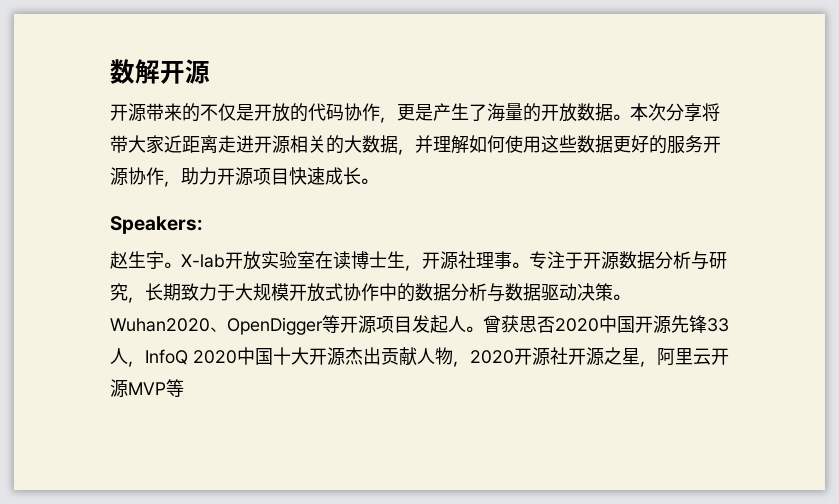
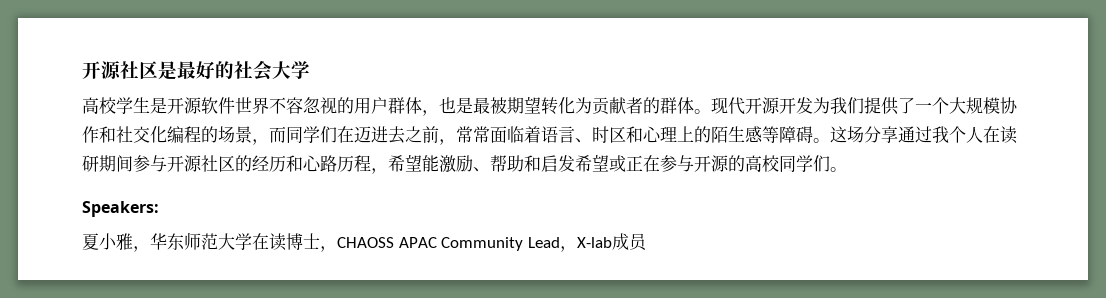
[110,59,210,84] [110,103,720,123] [110,135,721,155] [110,167,378,187] [110,216,203,234] [110,251,727,271] [110,283,630,303] [110,315,729,335] [110,347,729,367] [110,379,184,398] 数解开源 // 开源带来的不仅是开放的代码协作，更是产生了海量的开放数据。本次分享将带大家近距离走进开源相关的大数据，并理解如何使用这些数据更好的服务开源协作，助力开源项目快速成长。 // Speakers: // 赵生宇。X-lab开放实验室在读博士生，开源社理事。专注于开源数据分析与研究，长期致力于大规模开放式协作中的数据分析与数据驱动决策。Wuhan2020、OpenDigger等开源项目发起人。曾获思否2020中国开源先锋33人，InfoQ 2020中国十大开源杰出贡献人物，2020开源社开源之星，阿里云开源MVP等 -> [82,60,310,81] [82,96,1018,116] [82,126,1017,145] [82,154,847,174] [82,201,159,217] [82,232,648,252] 开源社区是最好的社会大学 // 高校学生是开源软件世界不容忽视的用户群体，也是最被期望转化为贡献者的群体。现代开源开发为我们提供了一个大规模协作和社交化编程的场景，而同学们在迈进去之前，常常面临着语言、时区和心理上的陌生感等障碍。这场分享通过我个人在读研期间参与开源社区的经历和心路历程，希望能激励、帮助和启发希望或正在参与开源的高校同学们。 // Speakers: // 夏小雅，华东师范大学在读博士，CHAOSS APAC Community Lead，X-lab成员

